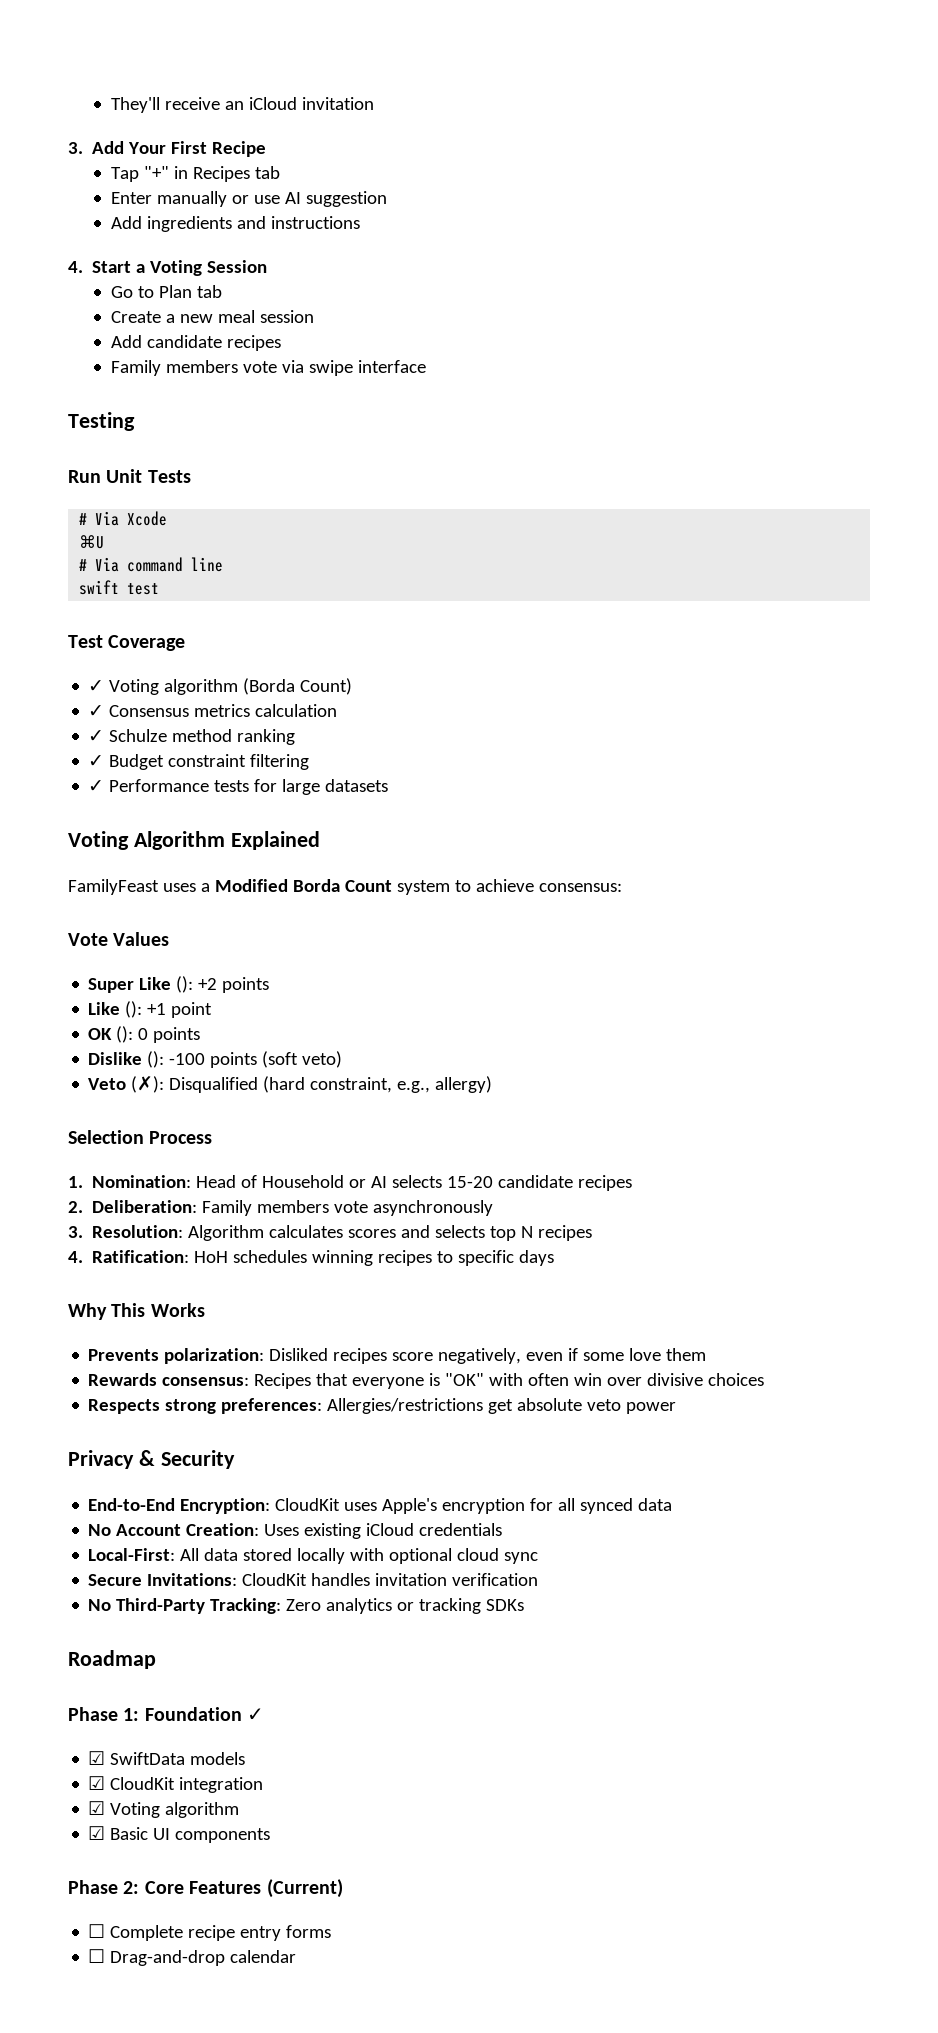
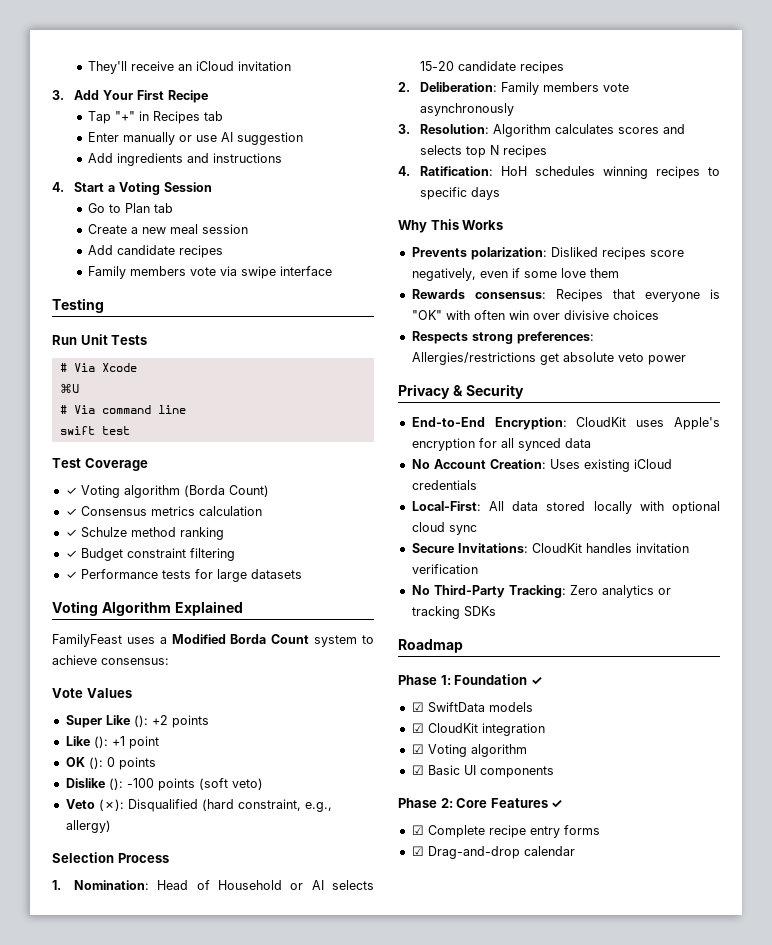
[266,1879,343,1898] [88,1924,106,1938] (Current) // ☐ -> [551,800,563,808] [411,825,424,835] ✓ // ☑
[88,1949,106,1963] ☐ -> [411,846,424,856] ☑

